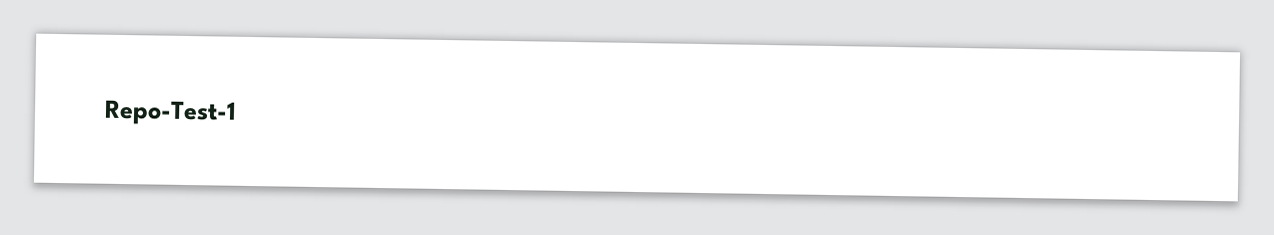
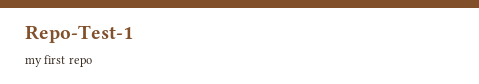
(237, 112) none -> [25,55,92,67] // my first repo

